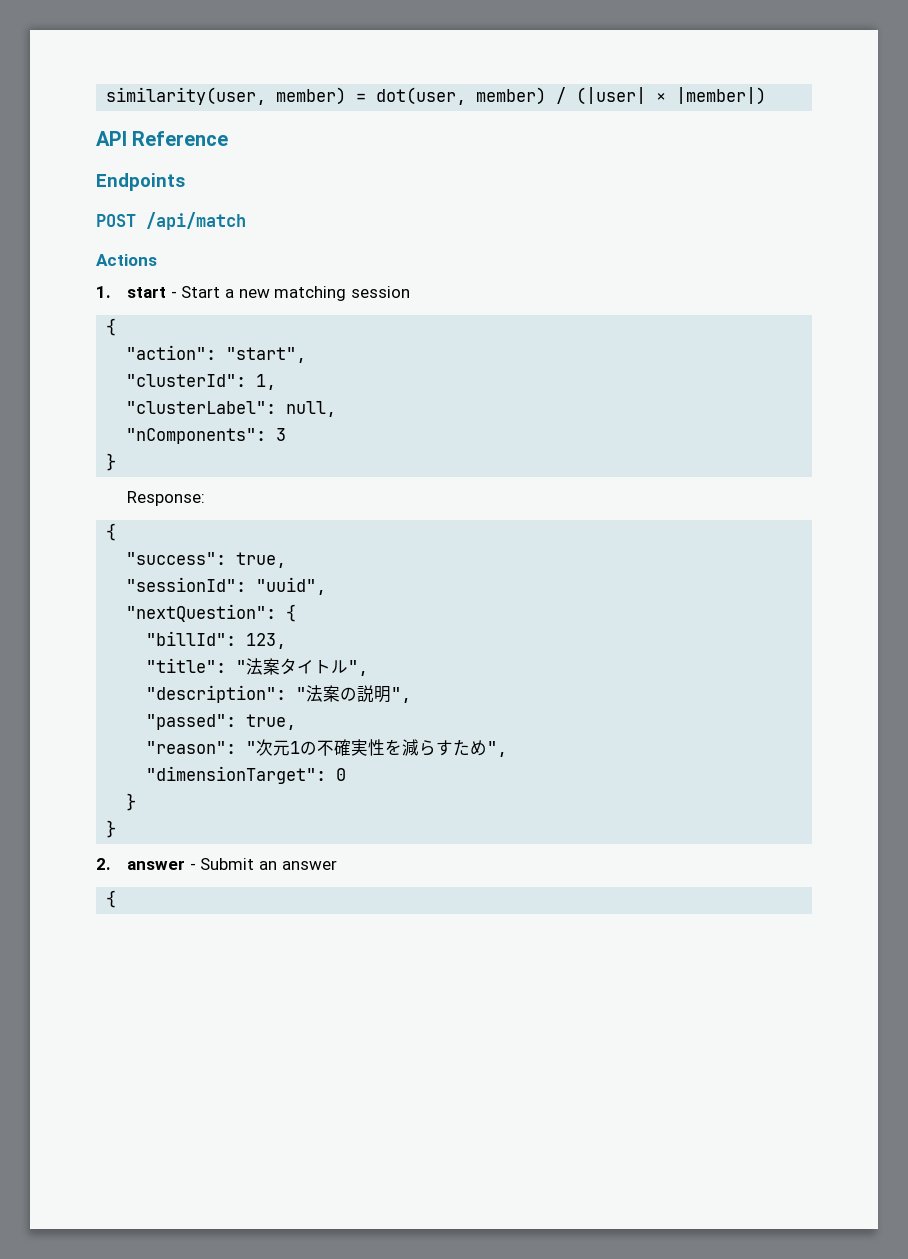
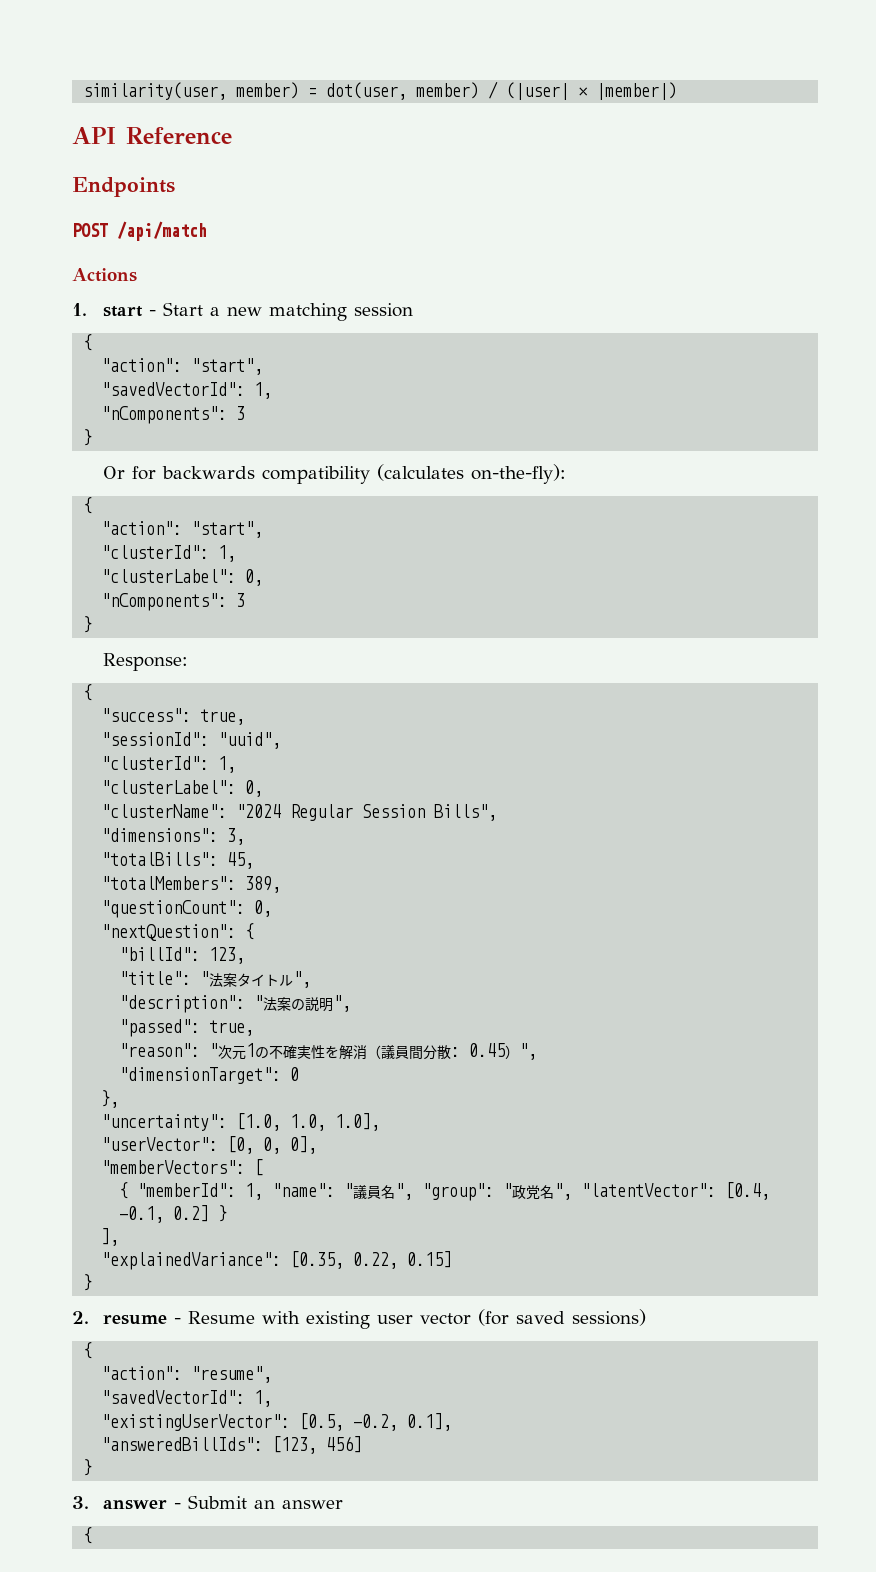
[126,374,277,390] [126,401,337,417] // "clusterId": 1, // "clusterLabel": null, -> [101,382,273,399] [101,406,246,424] [83,429,93,446] [102,464,566,484] [83,497,93,514] [101,521,264,538] [101,545,237,562] [101,569,264,586] // "savedVectorId": 1, // "nComponents": 3 // } // Or for backwards compatibility (calculates on-the-fly): // { // "action": "start", // "clusterId": 1, // "clusterLabel": 0,
(327, 586) none -> [101,756,237,773] [101,780,264,797] [101,804,498,821] [101,828,246,845] [101,852,255,869] [101,876,282,893] [101,900,273,918] // "clusterId": 1, // "clusterLabel": 0, // "clusterName": "2024 Regular Session Bills", // "dimensions": 3, // "totalBills": 45, // "totalMembers": 389, // "questionCount": 0,
[402,739,508,757] [146,766,347,784] [126,793,137,811] [106,820,117,838] [96,858,111,870] 減らすため", // "dimensionTarget": 0 // } // } // 2. -> [339,1043,538,1060] [119,1067,300,1084] [101,1090,120,1108] [101,1113,381,1131] [101,1136,318,1154] [101,1159,264,1176] [119,1182,771,1201] [119,1205,228,1223] [101,1228,120,1246] [101,1251,453,1270] [83,1274,93,1291] [72,1309,646,1329] [83,1342,93,1359] [101,1366,273,1383] [101,1390,273,1407] [101,1413,453,1431] [101,1436,363,1454] [83,1459,93,1476] [72,1496,89,1509] 解消（議員間分散: 0.45）", // "dimensionTarget": 0 // }, // "uncertainty": [1.0, 1.0, 1.0], // "userVector": [0, 0, 0], // "memberVectors": [ // { "memberId": 1, "name": "議員名", "group": "政党名", "latentVector": [0.4, -0.1, 0.2] } // ], // "explainedVariance": [0.35, 0.22, 0.15] // } // 2. resume - Resume with existing user vector (for saved sessions) // { // "action": "resume", // "savedVectorId": 1, // "existingUserVector": [0.5, -0.2, 0.1], // "answeredBillIds": [123, 456] // } // 3.

